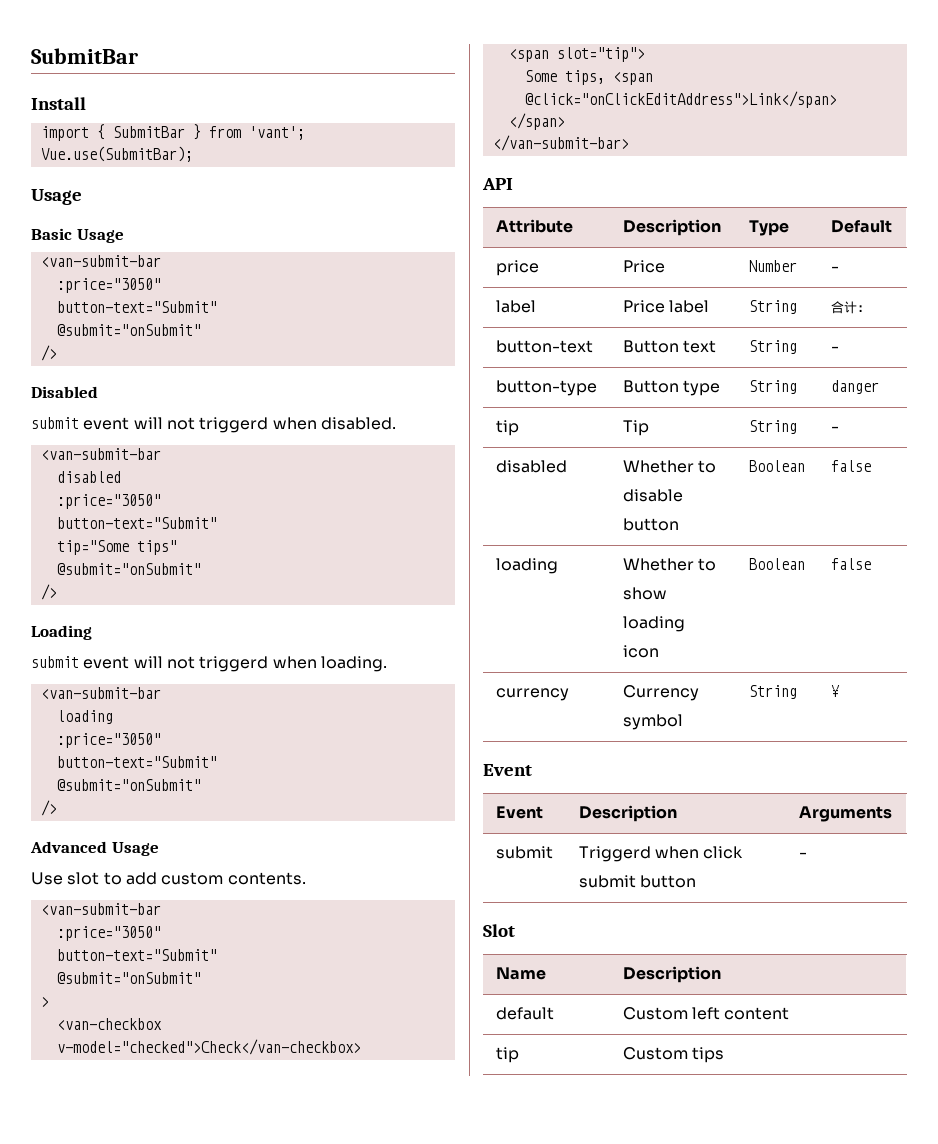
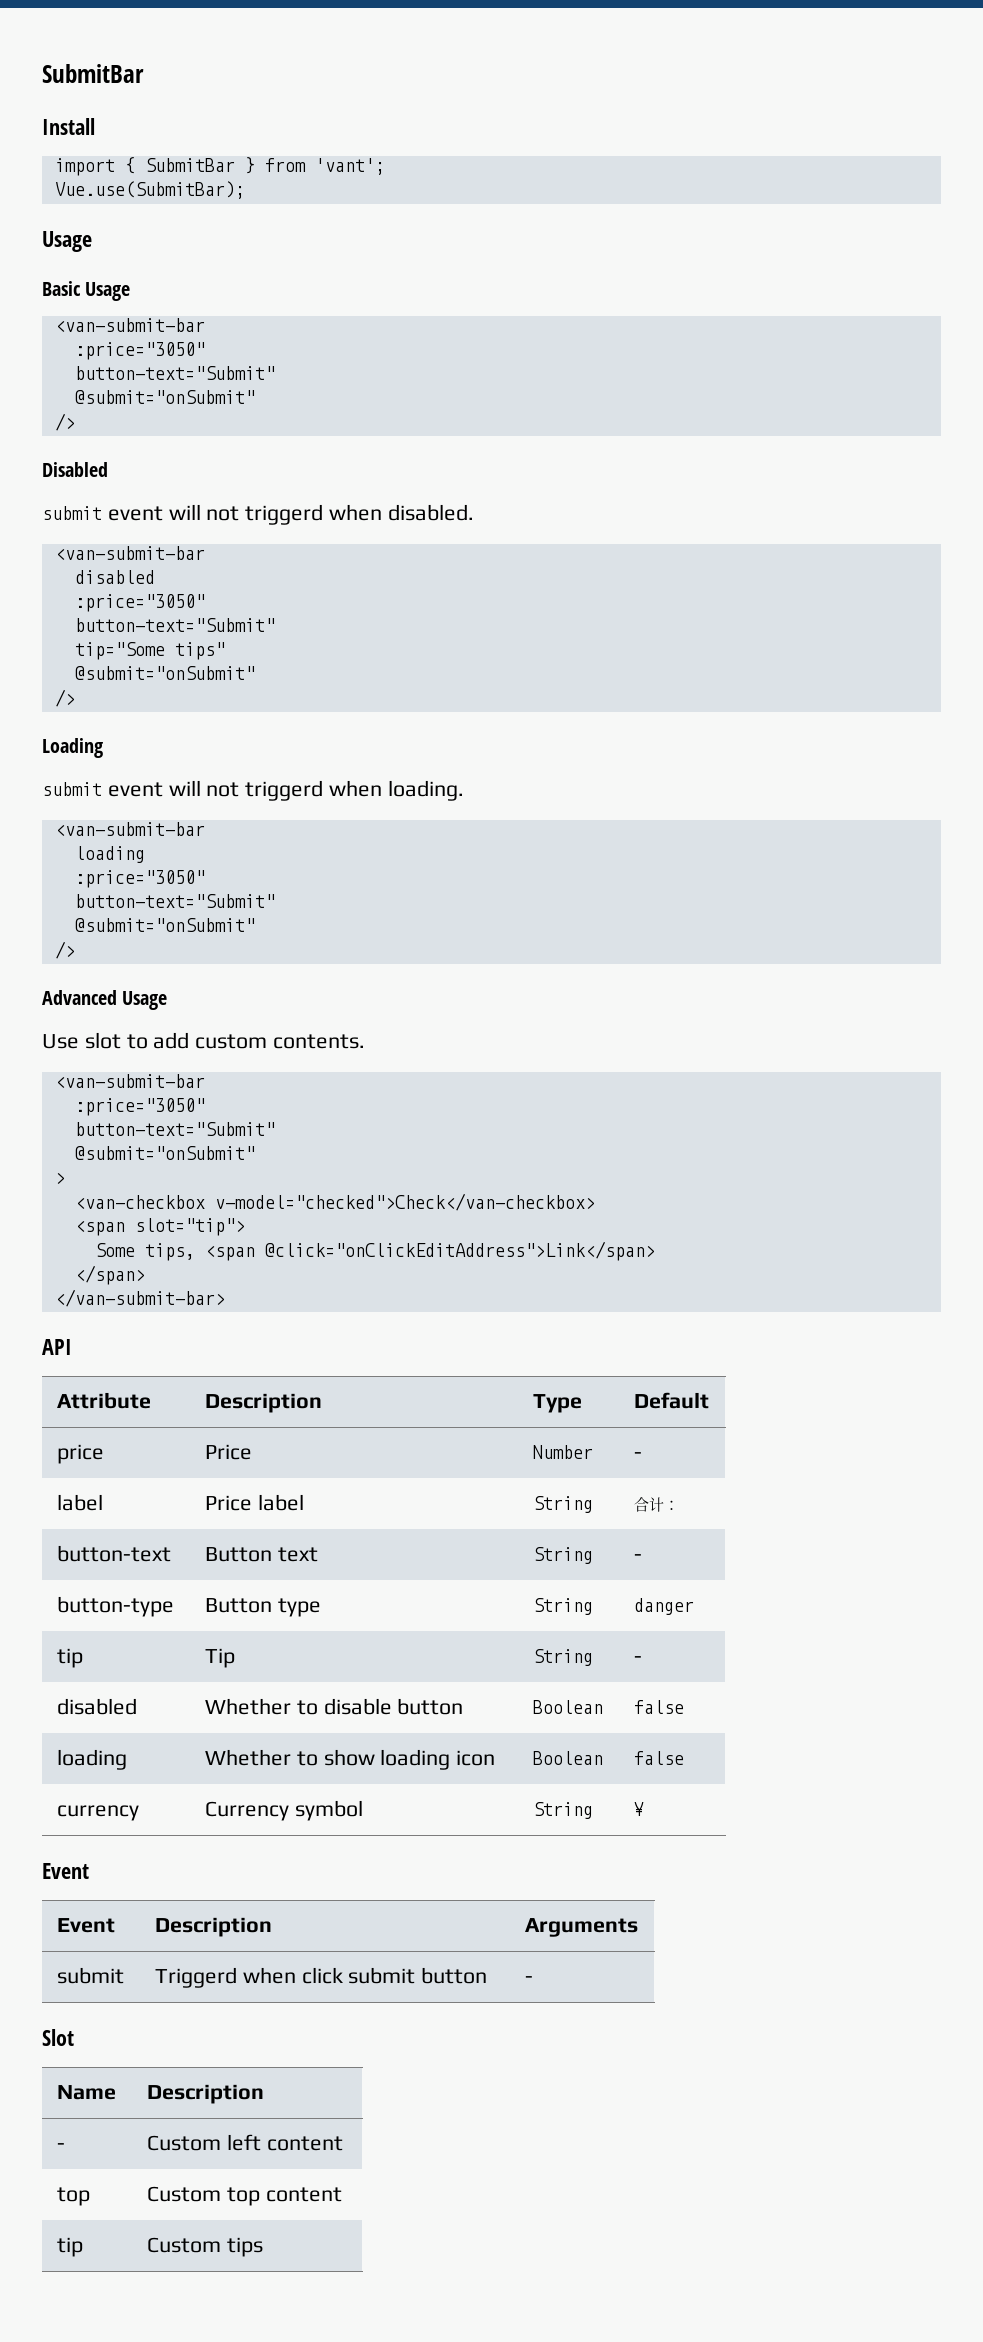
[495,1007,554,1020] default -> [57,2143,66,2150] -
(790, 1013) none -> [57,2187,91,2206] [147,2186,342,2206] // top | Custom top content

